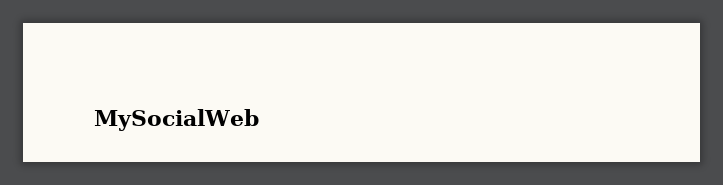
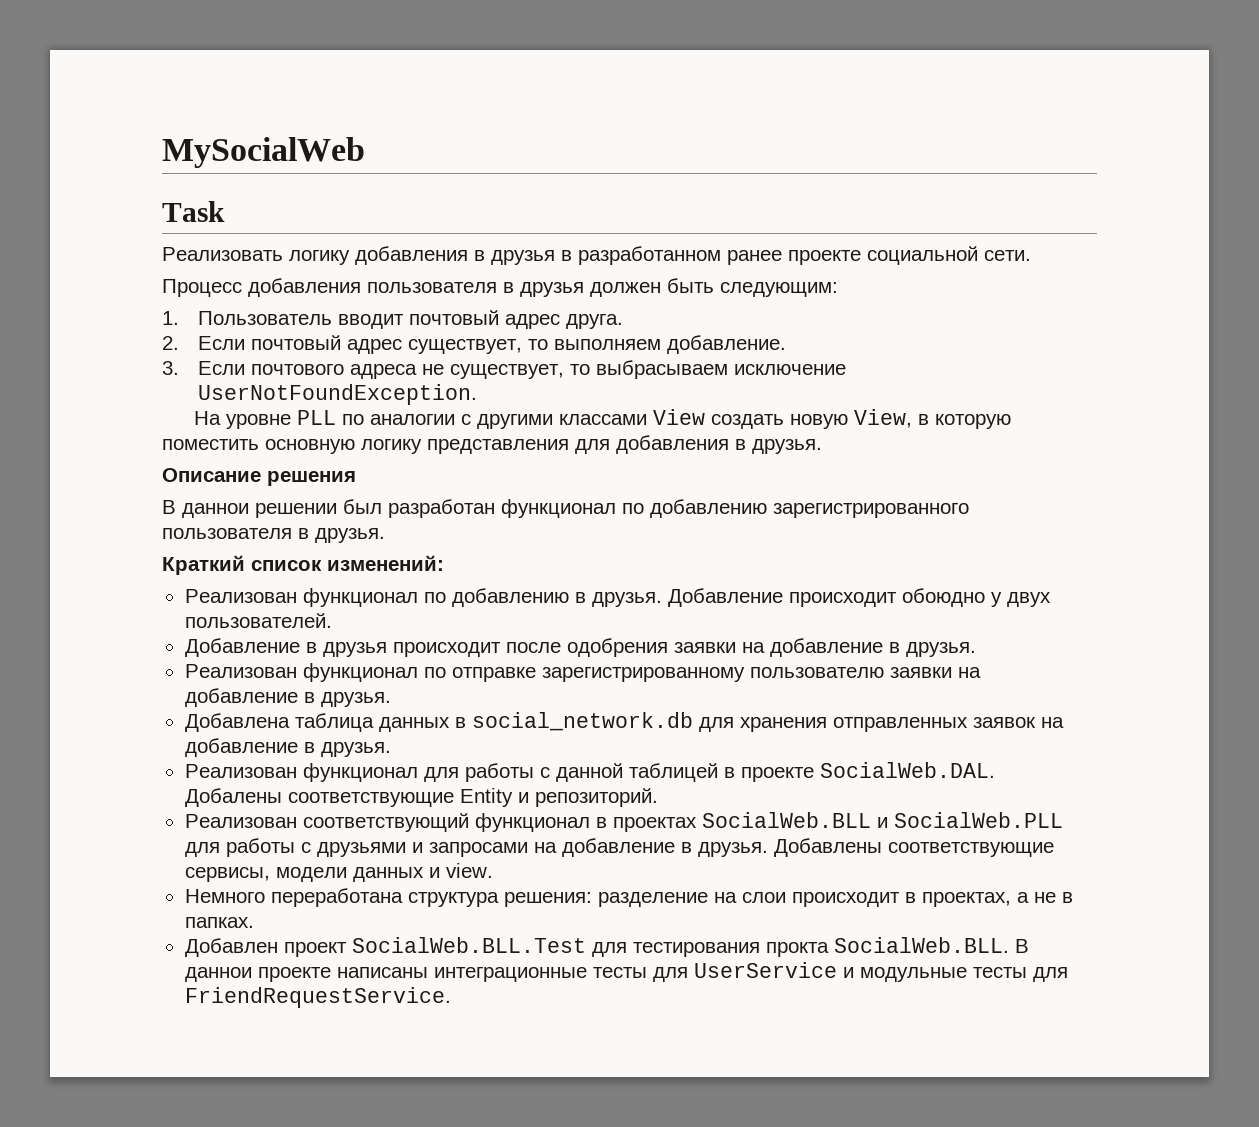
(259, 120) none -> [162,201,225,222] [162,246,1031,265] [162,278,838,297] [162,310,623,329] [162,335,786,354] [162,360,846,379] [197,384,477,405] [193,409,1011,429] [162,435,822,454] [162,468,356,486] [162,499,969,518] [162,528,385,543] [162,555,444,575] [184,588,1051,607] [184,613,332,628] [184,638,976,657] [184,663,981,682] [184,688,391,707] [184,712,1064,732] [184,738,391,757] [184,762,995,782] [184,788,658,807] [184,812,1063,832] [184,838,1054,857] [184,863,493,882] [184,888,1073,907] [184,917,254,928] [184,937,1029,957] [184,962,1068,982] [184,987,451,1008] // Task // Реализовать логику добавления в друзья в разработанном ранее проекте социальной сети. // Процесс добавления пользователя в друзья должен быть следующим: // 1. Пользователь вводит почтовый адрес друга. // 2. Если почтовый адрес существует, то выполняем добавление. // 3. Если почтового адреса не существует, то выбрасываем исключение UserNotFoundException. // На уровне PLL по аналогии с другими классами View создать новую View, в которую поместить основную логику представления для добавления в друзья. // Описание решения // В даннои решении был разработан функционал по добавлению зарегистрированного пользователя в друзья. // Краткий список изменений: // Реализован функционал по добавлению в друзья. Добавление происходит обоюдно у двух пользователей. // Добавление в друзья происходит после одобрения заявки на добавление в друзья. // Реализован функционал по отправке зарегистрированному пользователю заявки на добавление в друзья. // Добавлена таблица данных в social_network.db для хранения отправленных заявок на добавление в друзья. // Реализован функционал для работы с данной таблицей в проекте SocialWeb.DAL. Добалены соответствующие Entity и репозиторий. // Реализован соответствующий функционал в проектах SocialWeb.BLL и SocialWeb.PLL для работы с друзьями и запросами на добавление в друзья. Добавлены соответствующие сервисы, модели данных и view. // Немного переработана структура решения: разделение на слои происходит в проектах, а не в папках. // Добавлен проект SocialWeb.BLL.Test для тестирования прокта SocialWeb.BLL. В даннои проекте написаны интеграционные тесты для UserService и модульные тесты для FriendRequestService.

